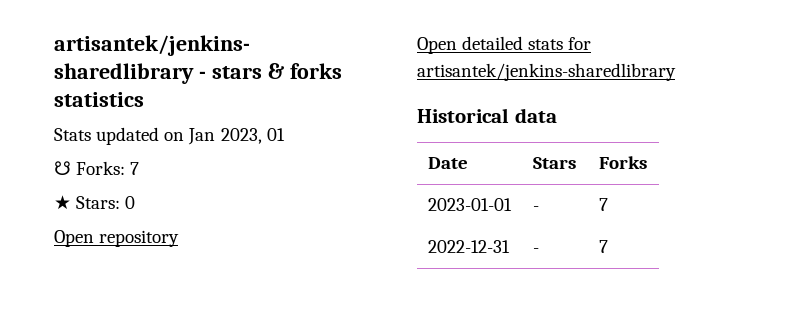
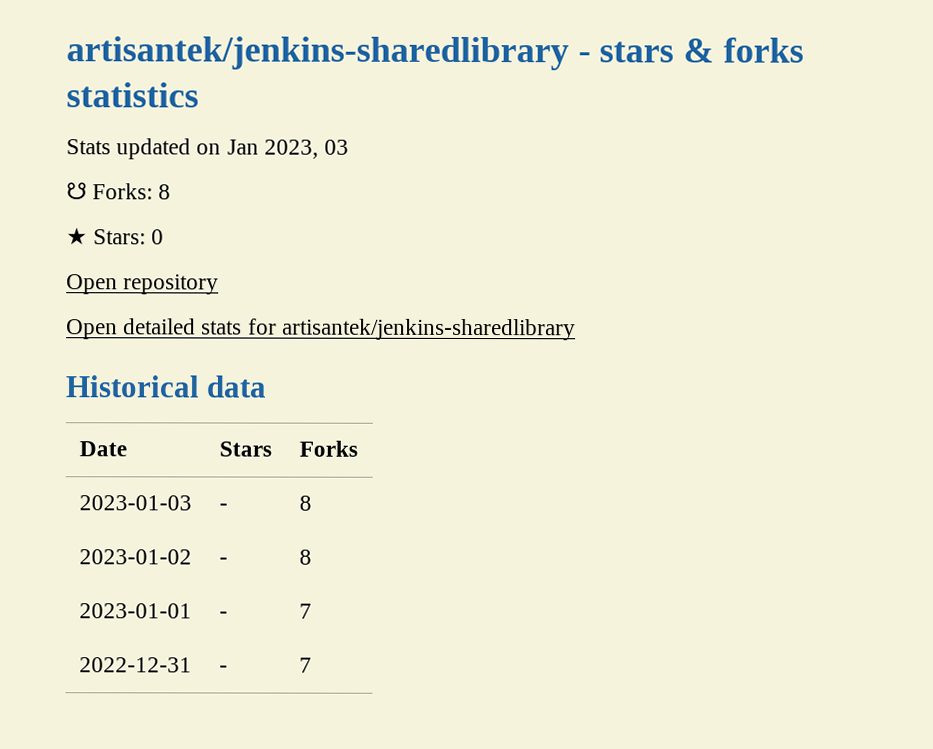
[266,128,285,141] 01 -> [324,139,350,155] 03
[130,162,140,175] 7 -> [158,184,172,200] 8
(647, 162) none -> [78,495,192,511] [218,503,228,511] [298,495,312,511] [78,549,192,565] [218,557,228,565] [298,549,312,565] // 2023-01-03 | - | 8 // 2023-01-02 | - | 8

